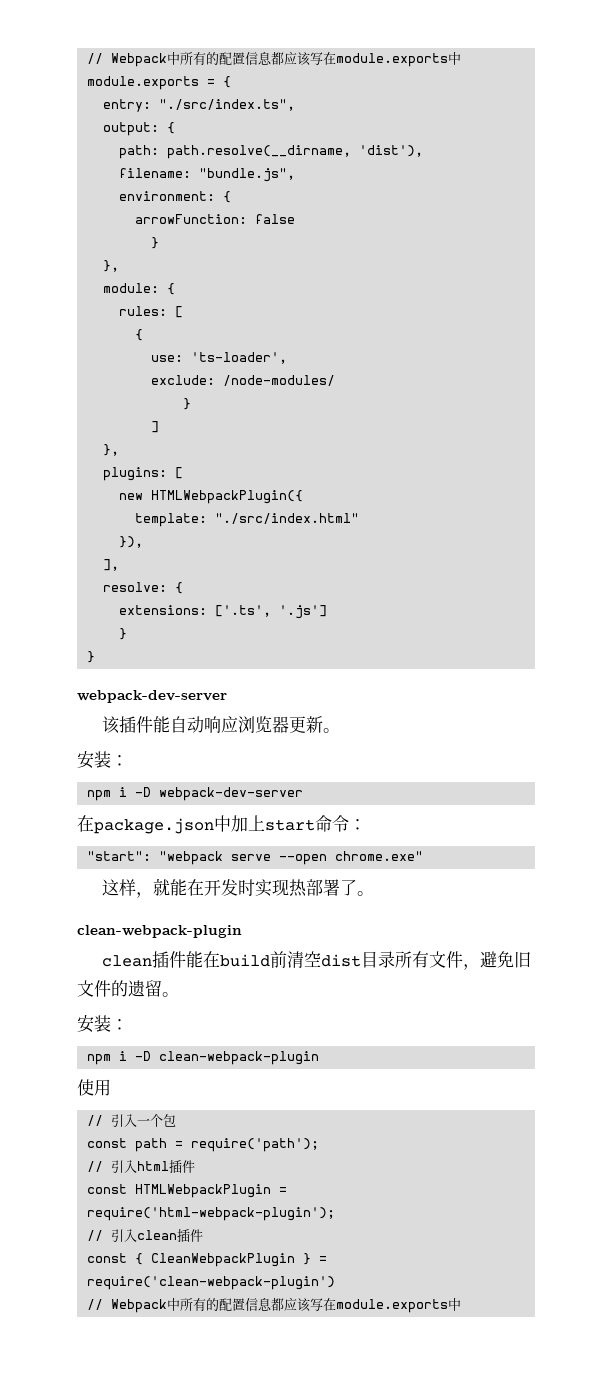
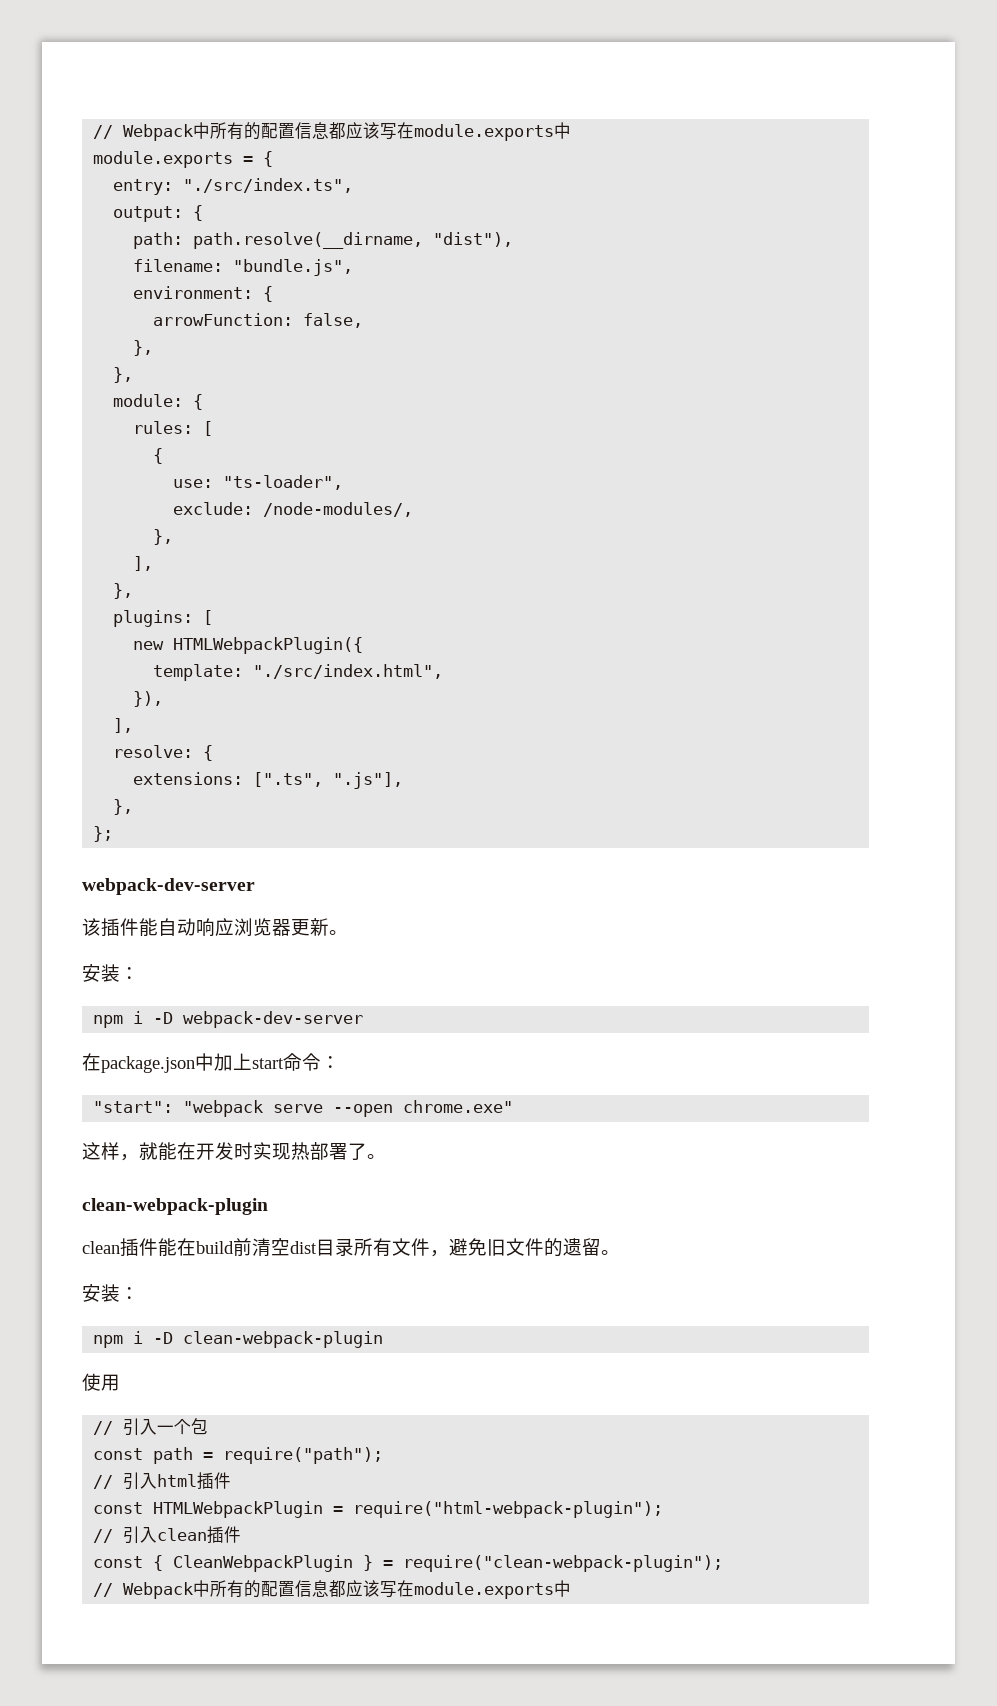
[359,145,424,157] 'dist'), -> [433,232,514,247] "dist"),
[255,214,296,224] [151,237,160,249] false // } -> [303,313,364,328] [133,340,154,356] false, // },
[191,352,288,364] 'ts-loader', -> [223,475,344,490] "ts-loader",
[223,375,336,386] [183,398,192,410] [151,421,160,433] /node-modules/ // } // ] -> [263,502,414,517] [153,529,174,545] [133,556,154,571] /node-modules/, // }, // ],
[215,513,360,524] "./src/index.html" -> [253,664,444,679] "./src/index.html",
[215,605,328,619] [119,628,128,640] [87,651,96,663] ['.ts', '.js'] // } // } -> [253,772,404,789] [113,799,134,815] [93,826,114,842] [".ts", ".js"], // }, // };
[191,1138,320,1152] require('path'); -> [223,1447,384,1464] require("path");
[87,1207,336,1221] require('html-webpack-plugin'); -> [353,1501,664,1518] require("html-webpack-plugin");
[87,1276,336,1290] require('clean-webpack-plugin') -> [403,1555,724,1572] require("clean-webpack-plugin");

